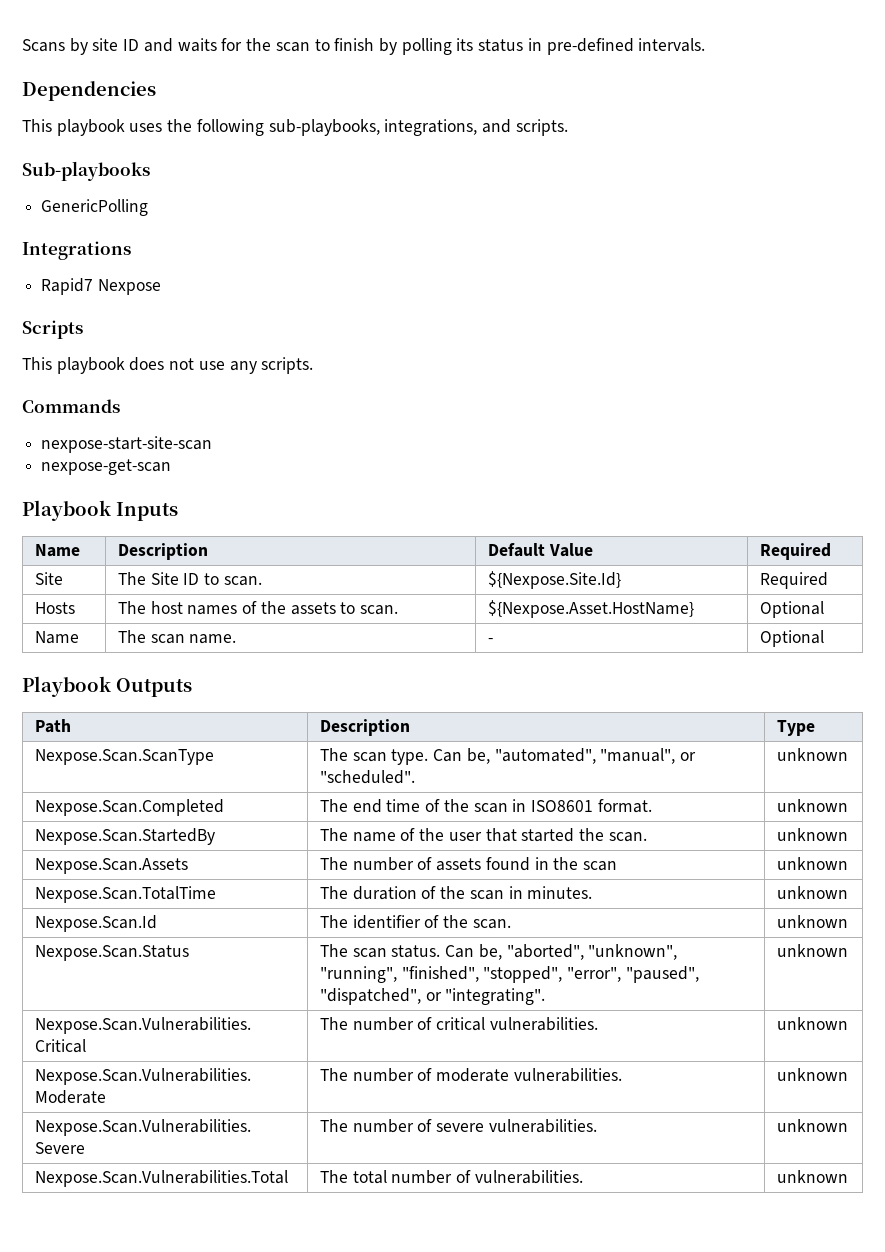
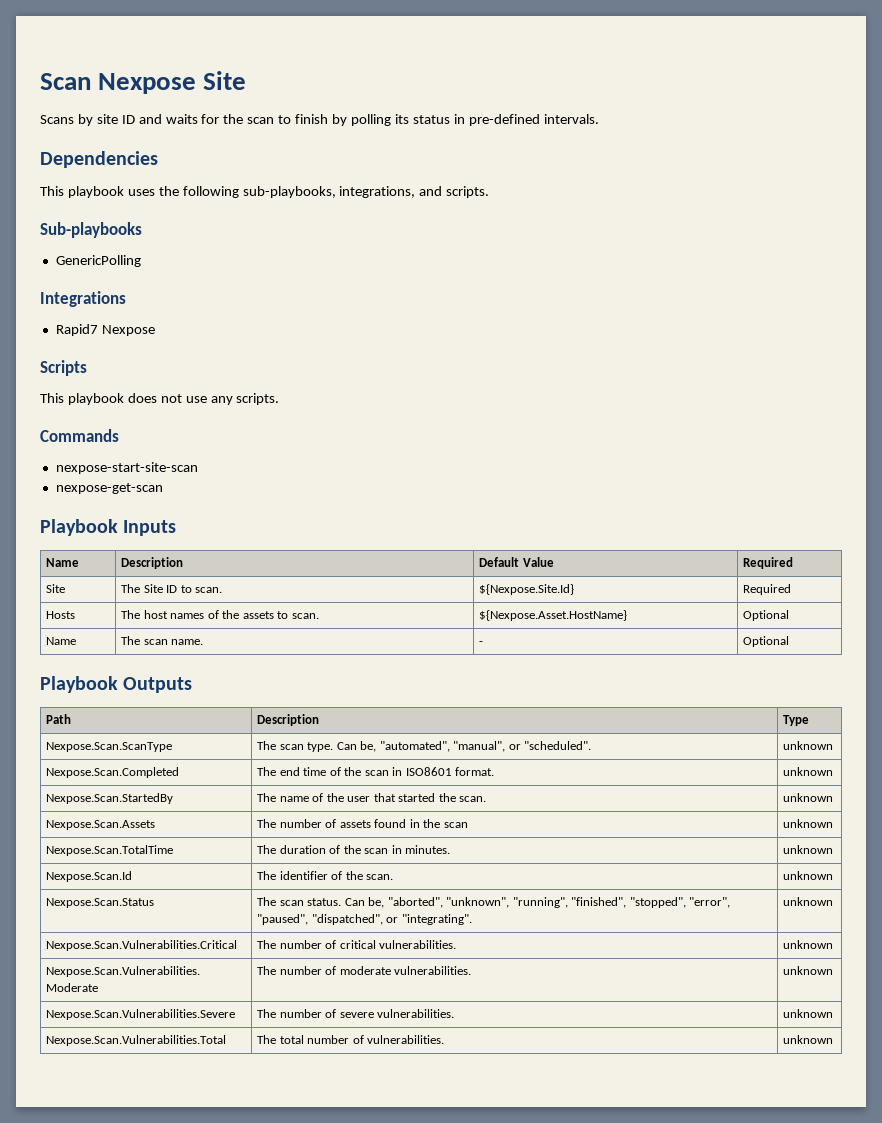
(22, 45) none -> [40,71,247,94] Scan Nexpose Site //

